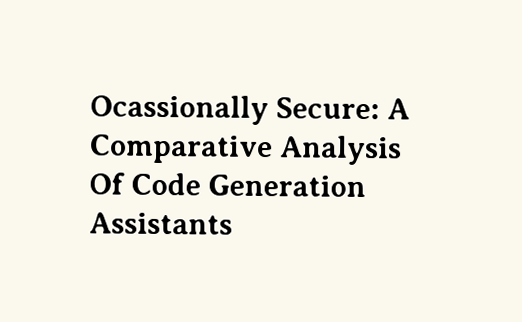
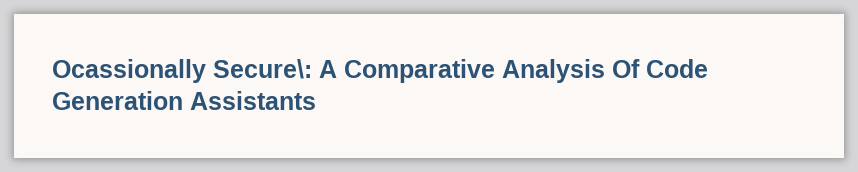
[276,97,381,120] Secure: -> [213,59,312,79] Secure\:

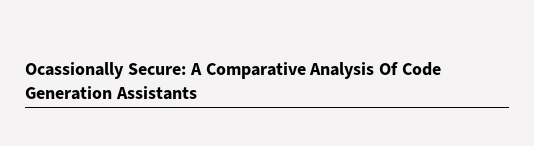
[213,59,312,79] Secure\: -> [127,63,186,75] Secure:

